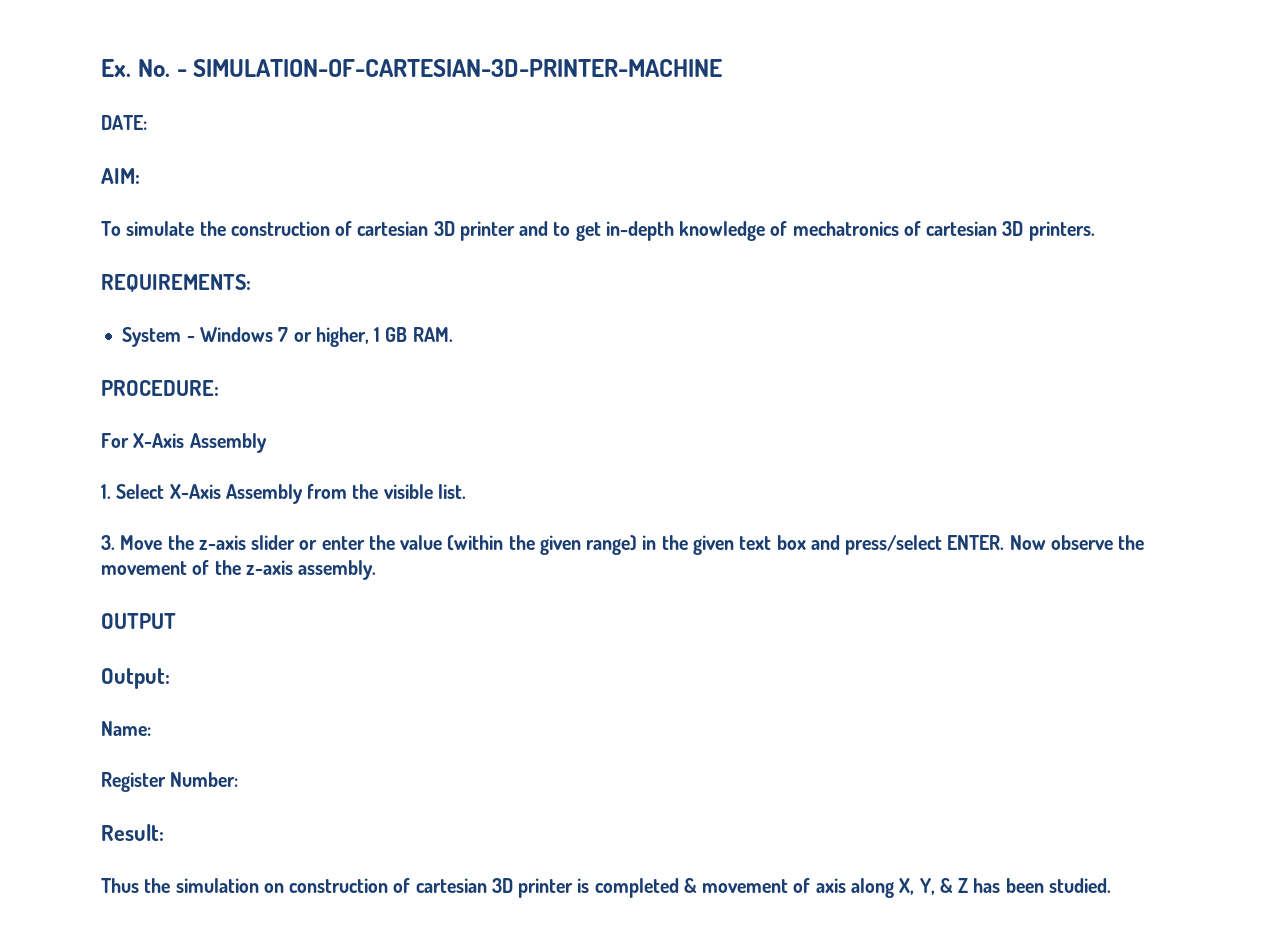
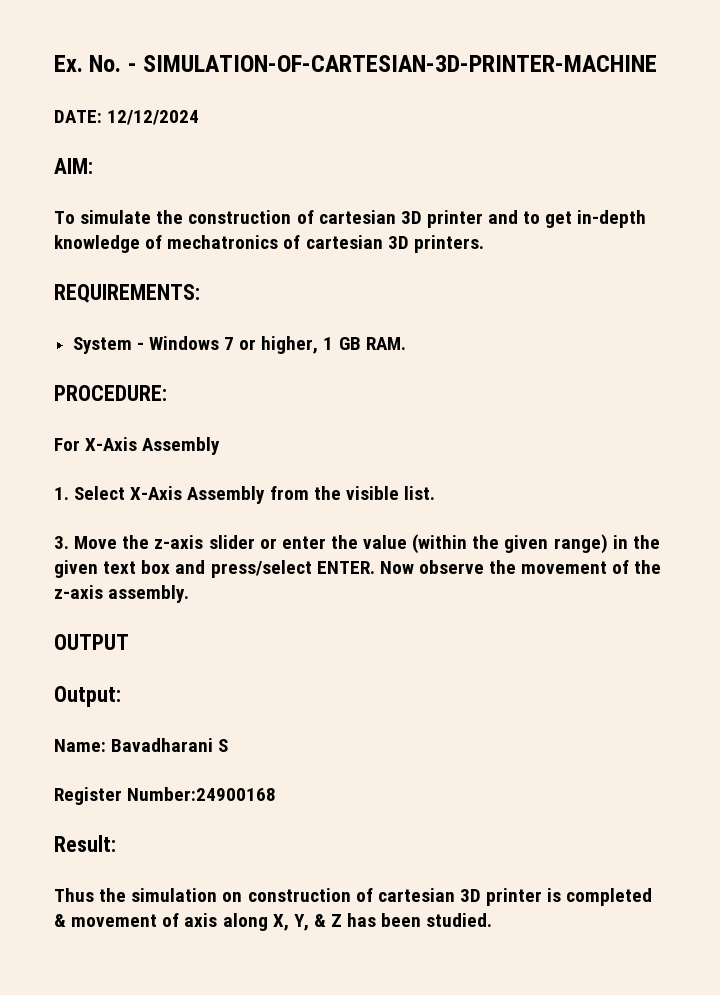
(147, 122) none -> [107,110,200,125] 12/12/2024
(151, 728) none -> [111,738,229,752] Bavadharani S
[170,772,239,787] Number: -> [127,787,277,801] Number:24900168

